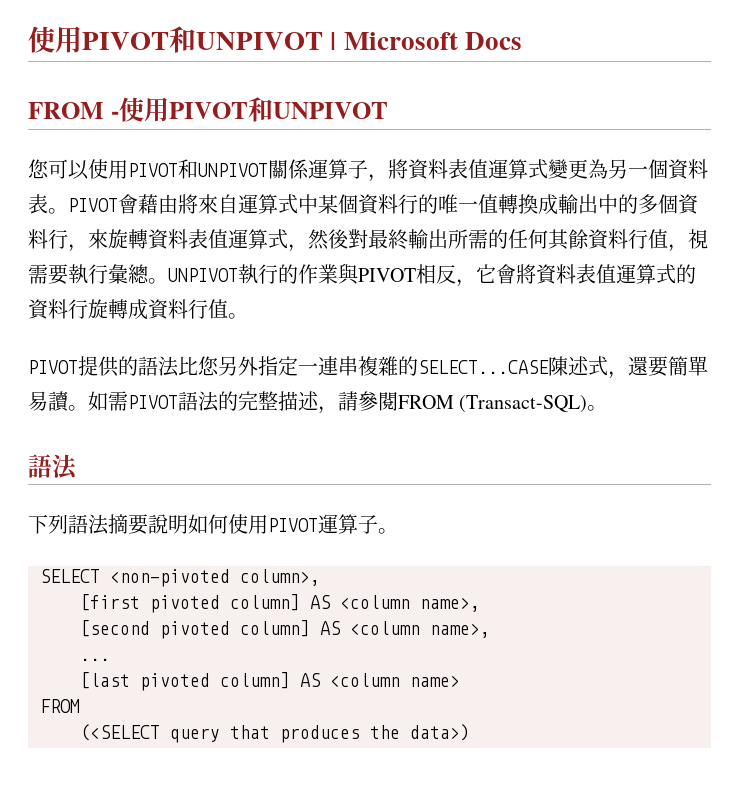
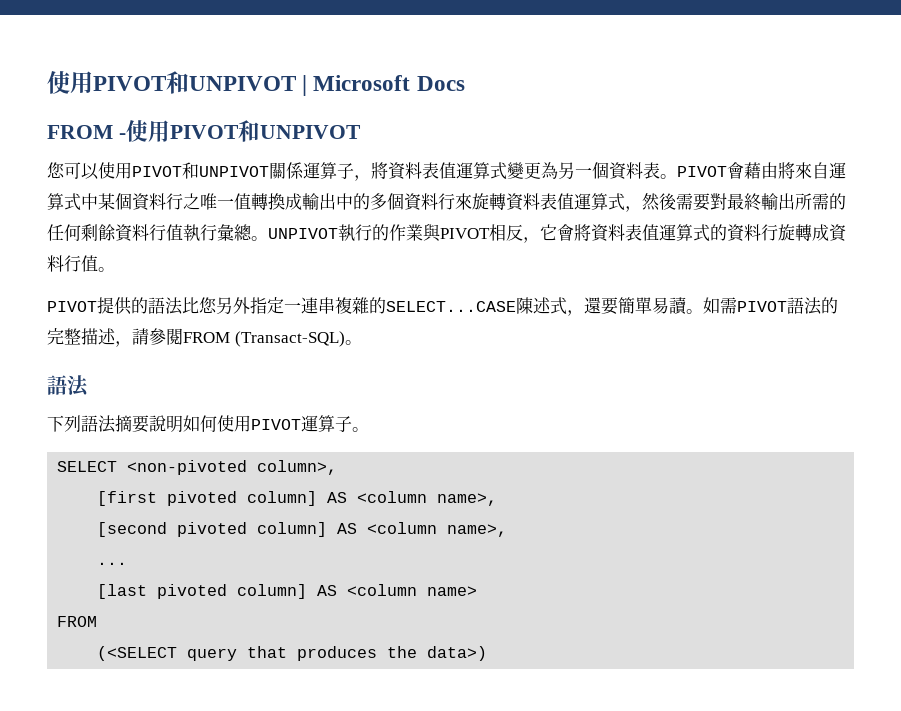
[418,194,438,214] 的 -> [183,193,200,210] 之
[68,244,88,252] ， -> (455, 201) none
(349, 239) none -> [676,193,710,211] 需要
[548,229,569,250] 其 -> [81,224,98,241] 剩
[668,229,708,252] [28,264,68,285] ，視需要 -> (183, 232) none

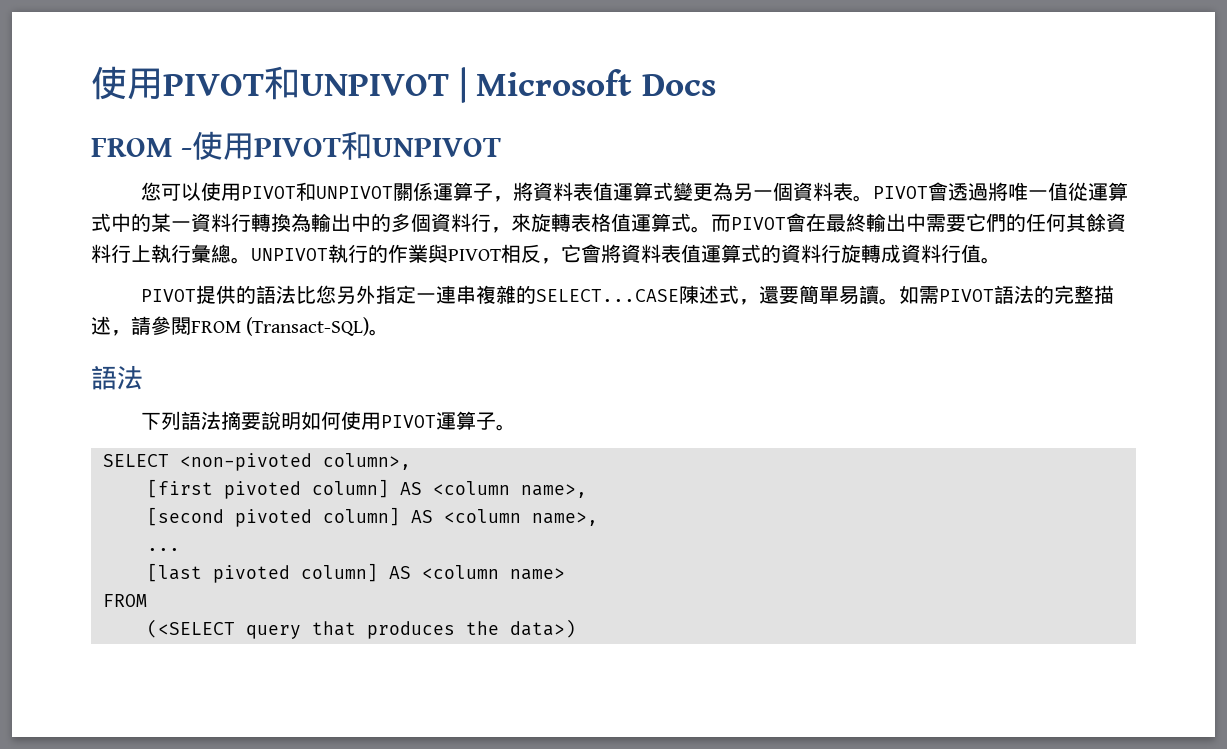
[744,162,846,179] [47,193,302,211] 藉由將來自運算式中某個資料行之唯一值轉換成 -> [948,182,1129,201] [91,213,311,232] 透過將唯一值從運算式中的某一資料行轉換為
[455,193,846,212] [47,224,98,241] 來旋轉資料表值運算式，然後需要對最終輸出所需的任何剩 -> [491,213,1086,233] ，來旋轉表格值運算式。而PIVOT會在最終輸出中需要它們的任何其
[166,224,183,241] 值 -> [131,245,151,262] 上

